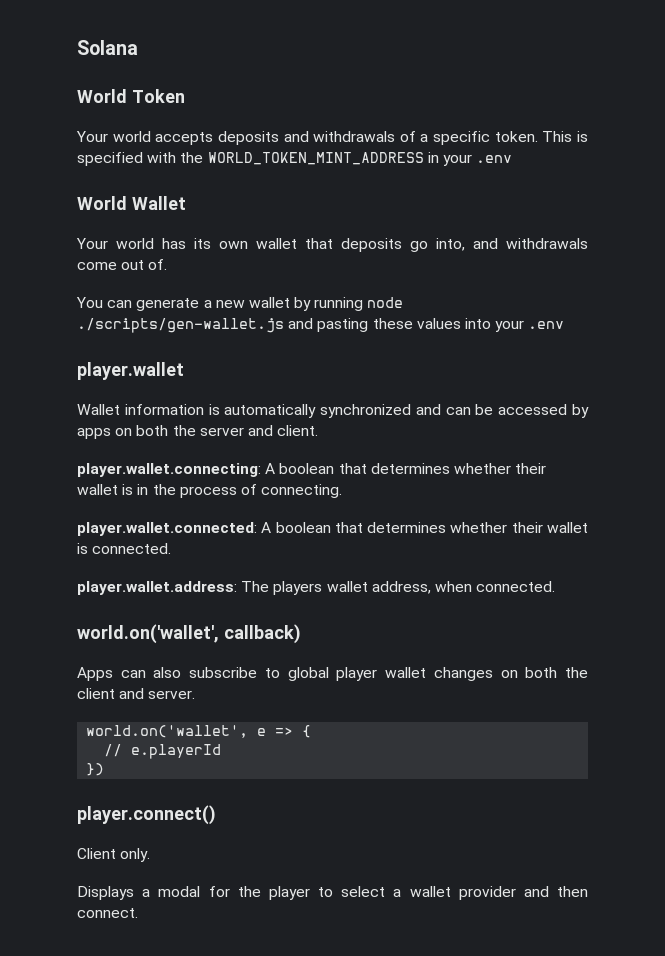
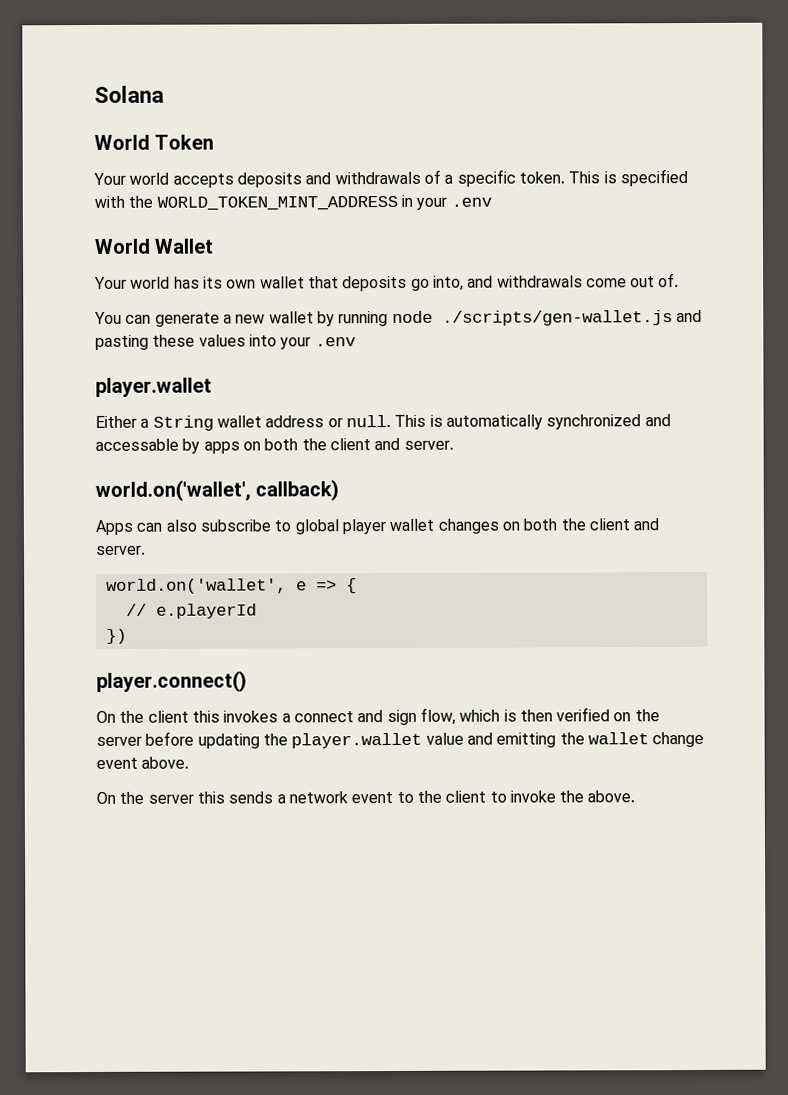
[77,404,204,415] Wallet information -> [95,414,427,431] Either a String wallet address or null. This
[445,404,568,415] can be accessed -> [95,438,179,451] accessable
[199,425,319,436] [77,463,547,477] [77,484,343,498] [77,522,588,536] [77,543,172,554] [77,581,556,595] server and client. // player.wallet.connecting: A boolean that determines whether their wallet is in the process of connecting. // player.wallet.connected: A boolean that determines whether their wallet is connected. // player.wallet.address: The players wallet address, when connected. -> [329,437,454,451] client and server.
[77,848,151,862] [77,886,588,900] [77,908,138,918] Client only. // Displays a modal for the player to select a wallet provider and then connect. -> [96,707,660,726] [96,731,705,749] [96,756,190,769] [96,790,636,804] On the client this invokes a connect and sign flow, which is then verified on the server before updating the player.wallet value and emitting the wallet change event above. // On the server this sends a network event to the client to invoke the above.

